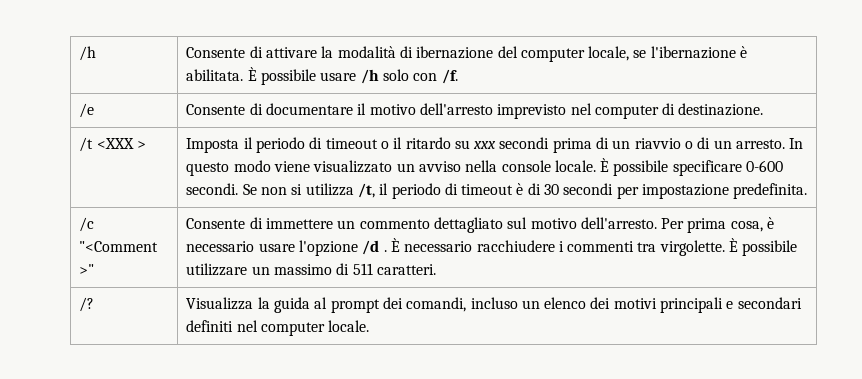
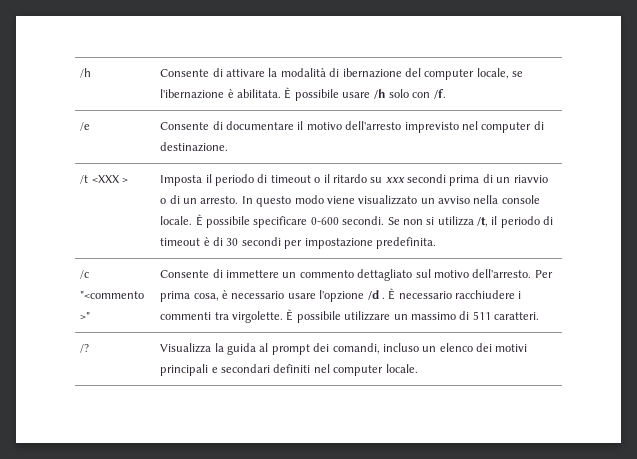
[79,241,159,252] "<Comment -> [80,291,145,299] "<commento

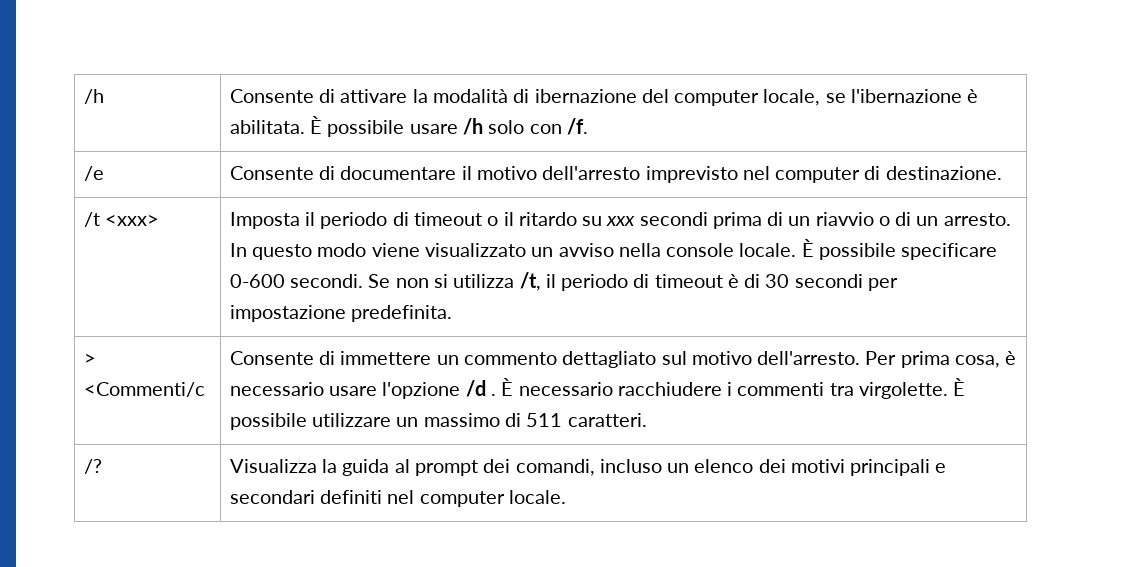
[91,175,129,183] <XXX > -> [105,214,160,226] <xxx>
[80,270,90,279] [80,291,145,299] [80,312,91,320] /c "<commento >" -> [83,353,96,365] [83,382,205,397] > <Commenti/c

